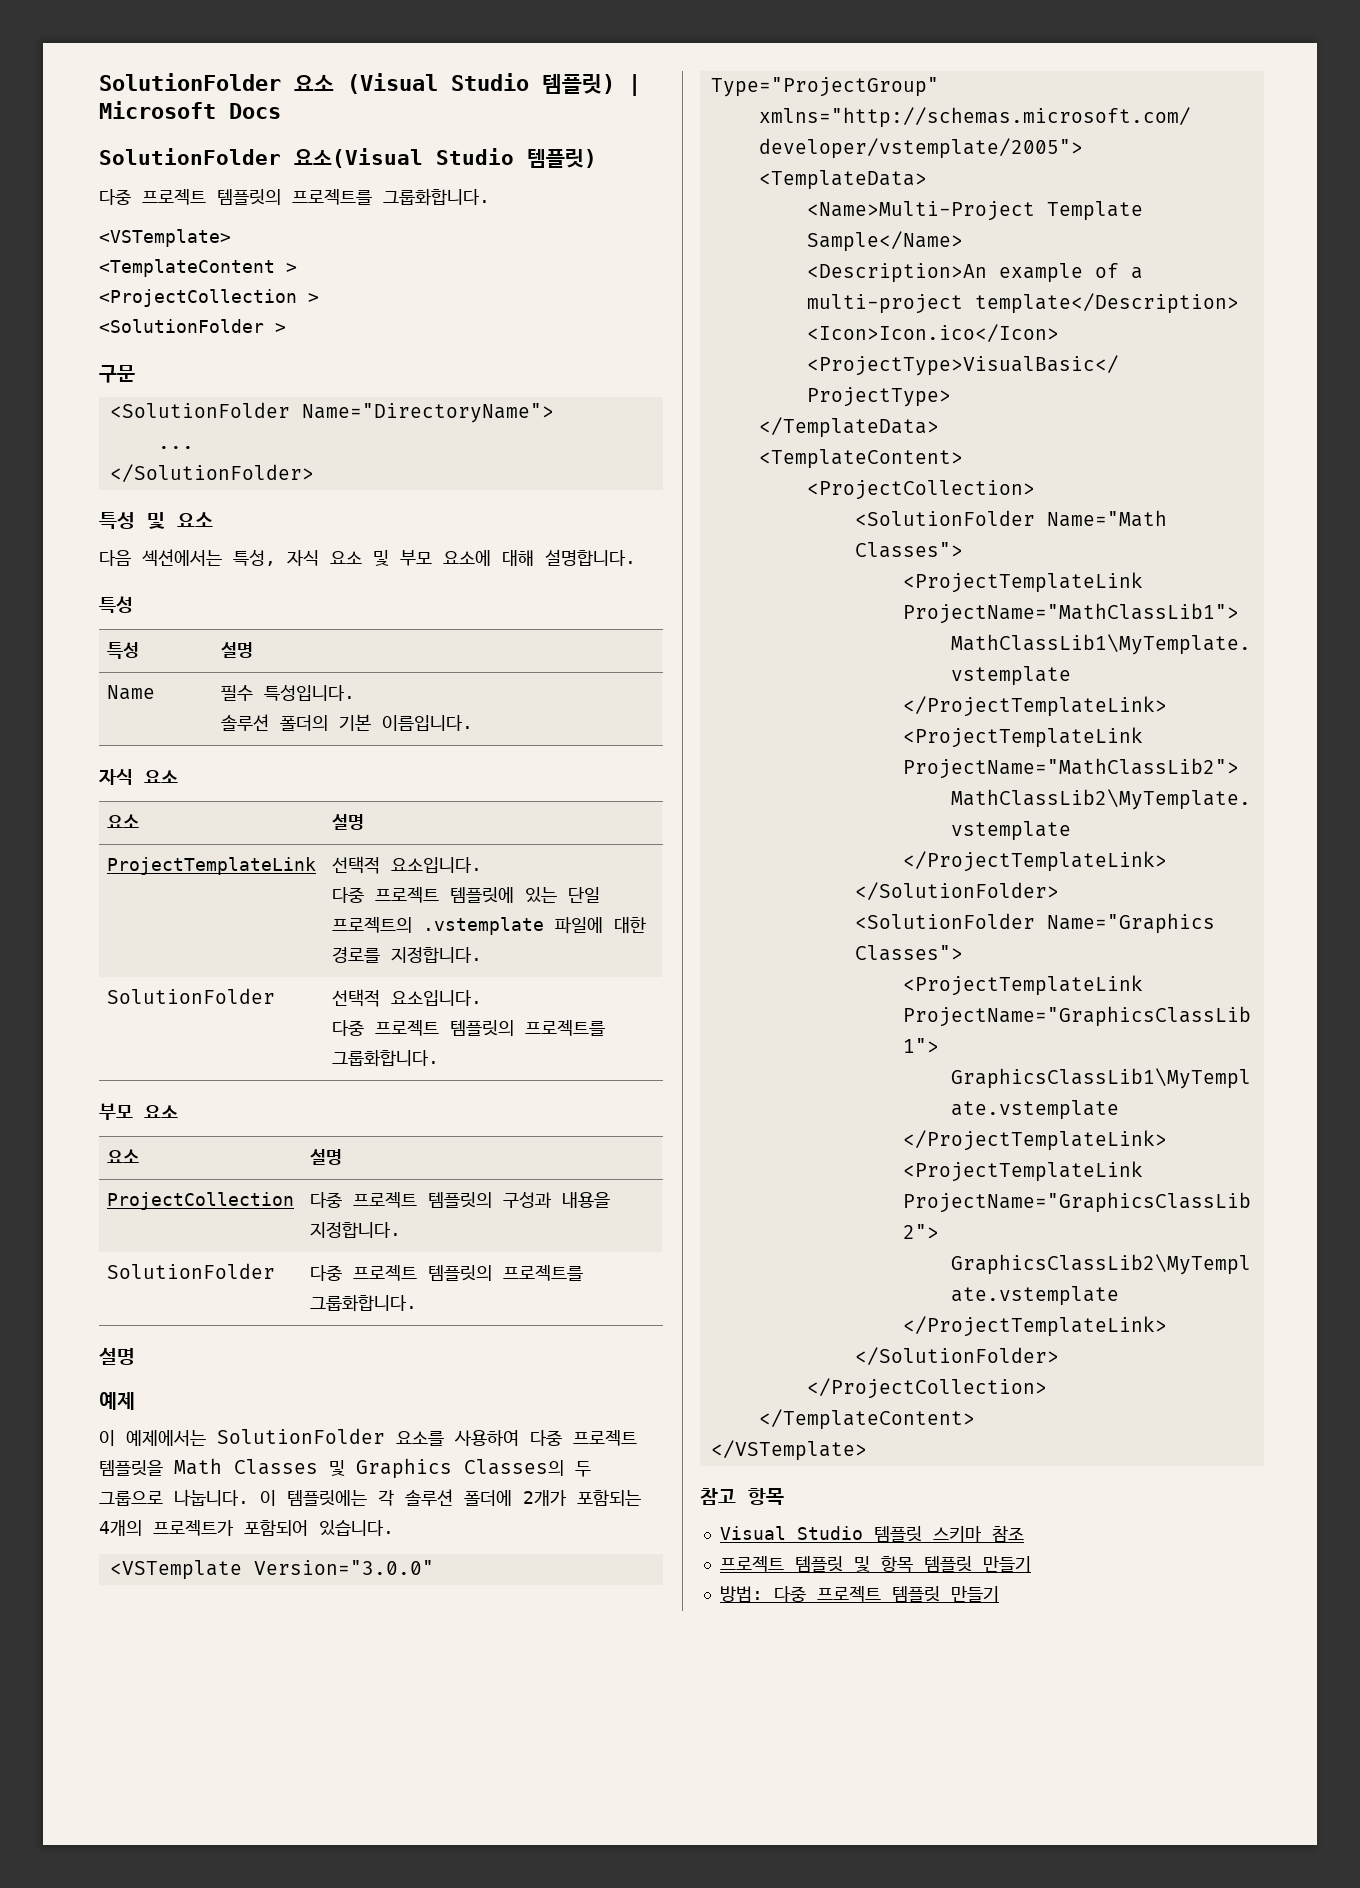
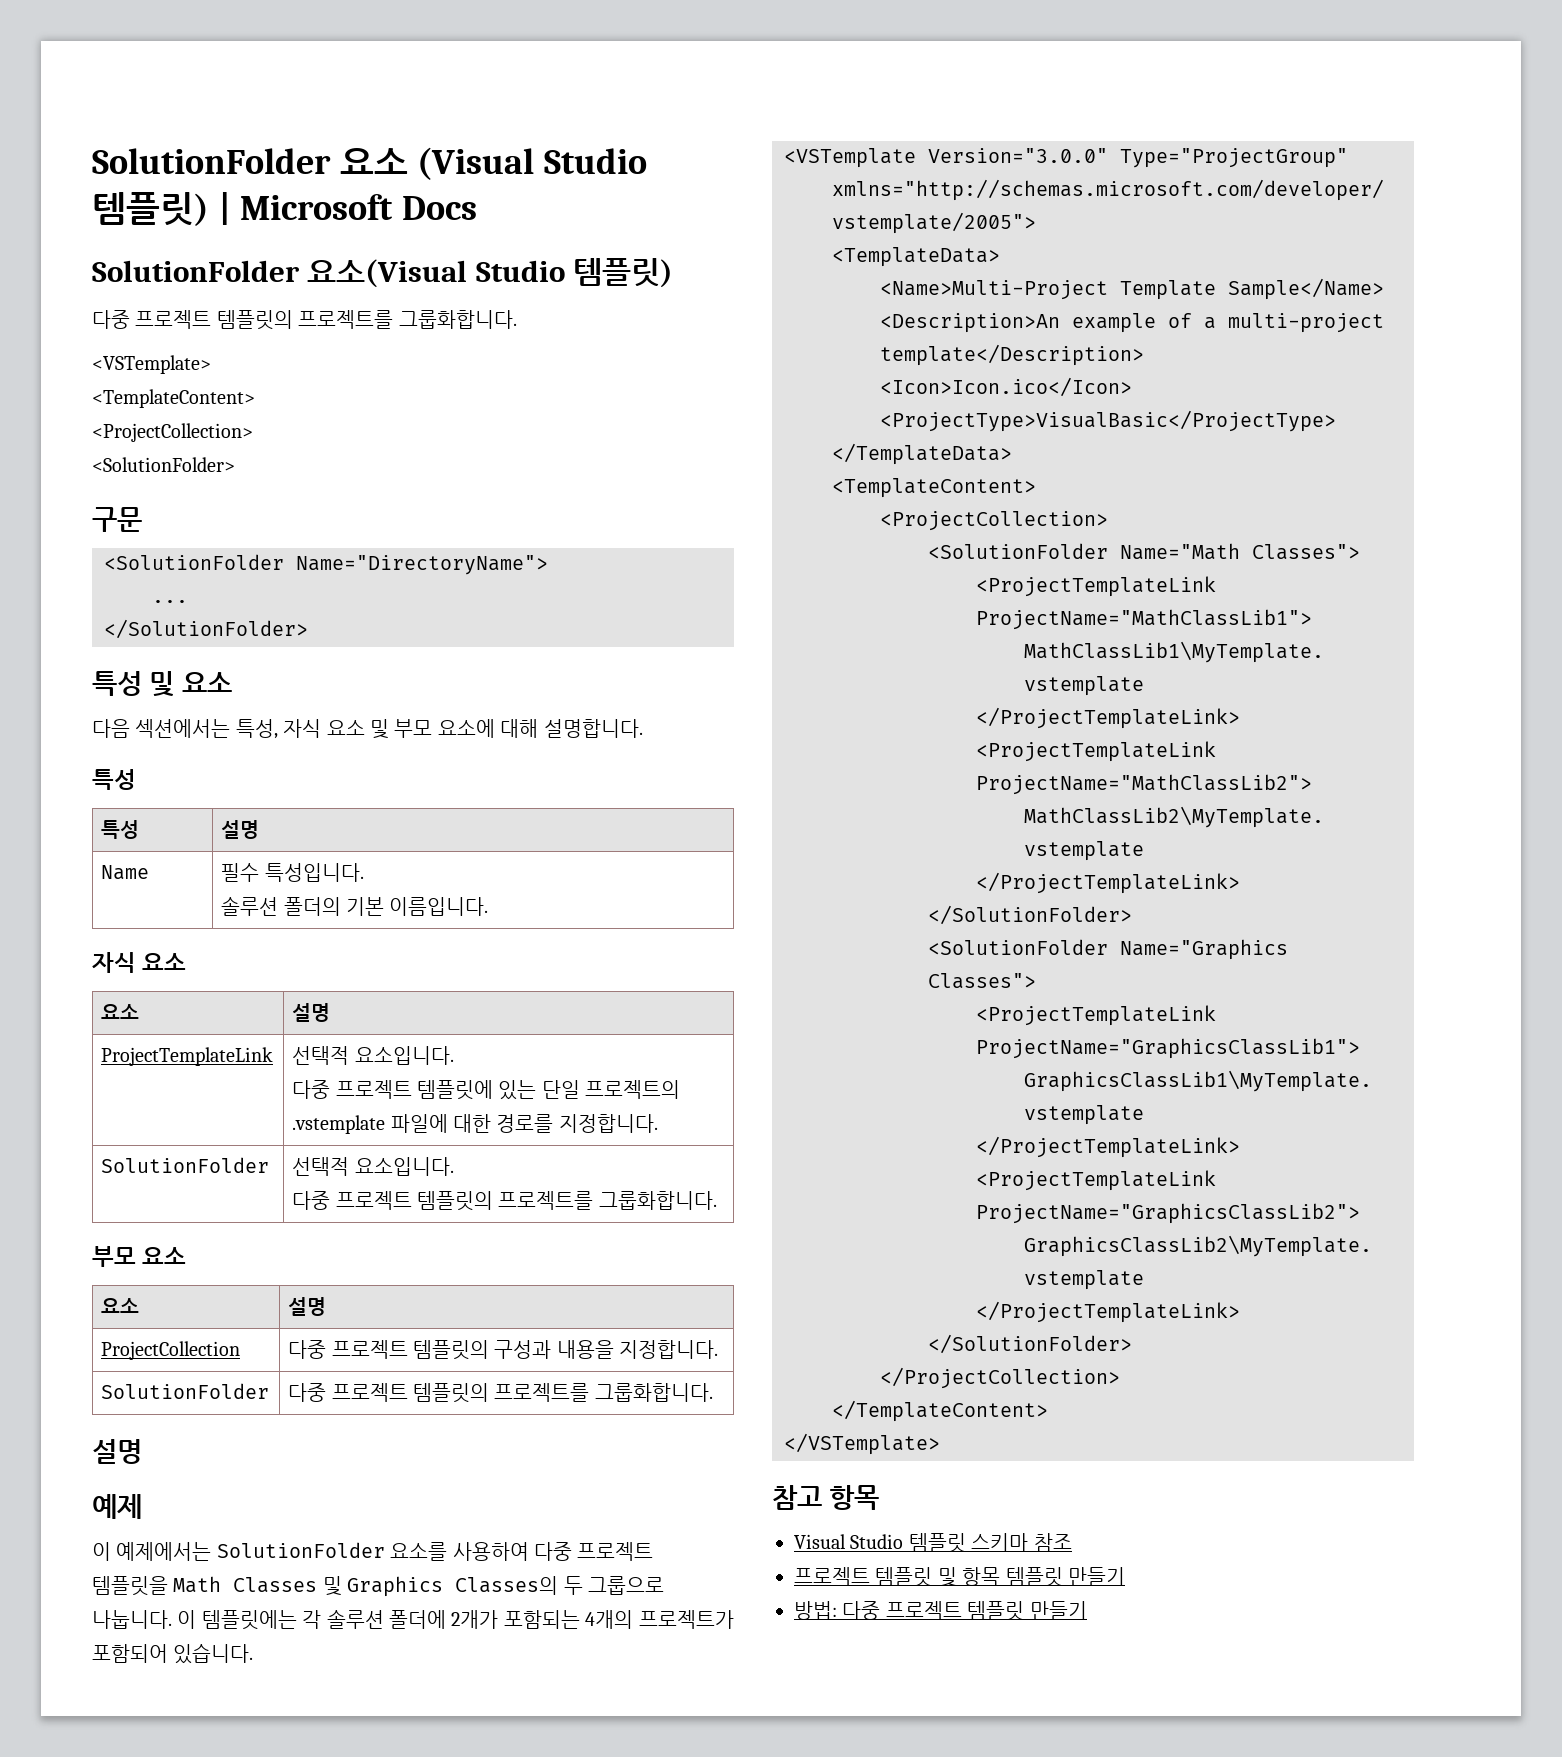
[99,259,297,277] [99,289,319,307] [99,319,286,333] <TemplateContent > // <ProjectCollection > // <SolutionFolder > -> [92,389,255,408] [92,423,253,442] [92,457,235,472] <TemplateContent> // <ProjectCollection> // <SolutionFolder>

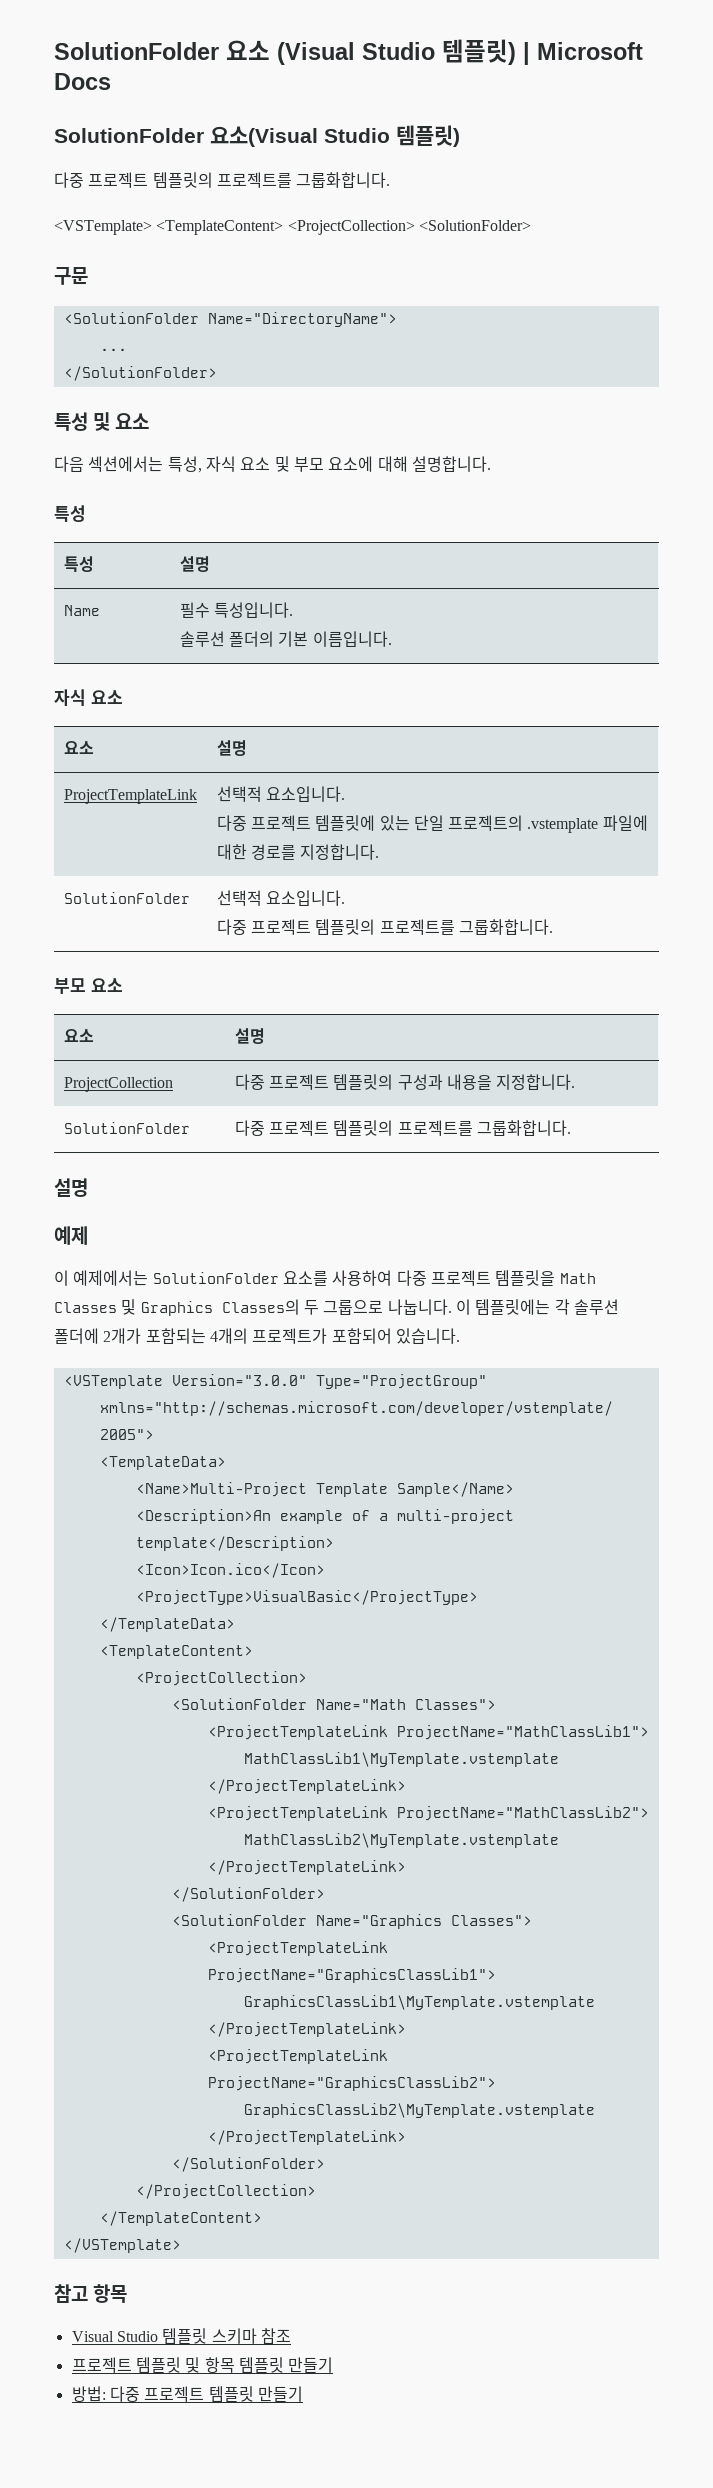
[92,389,255,408] [92,423,253,442] // <TemplateContent> // <ProjectCollection> // -> [156,220,415,235] <TemplateContent> <ProjectCollection>

